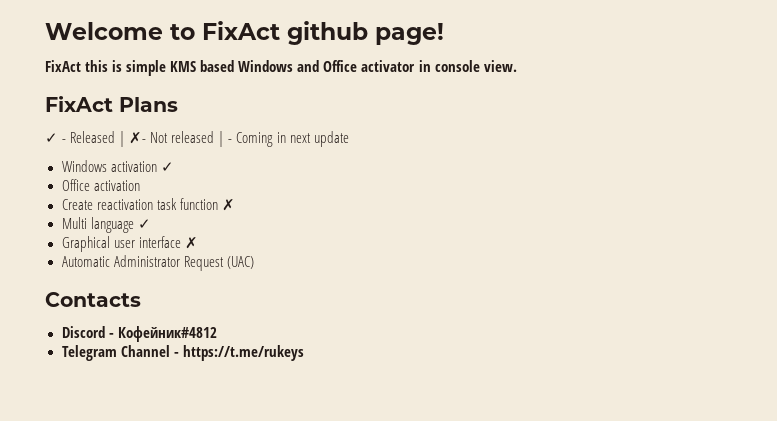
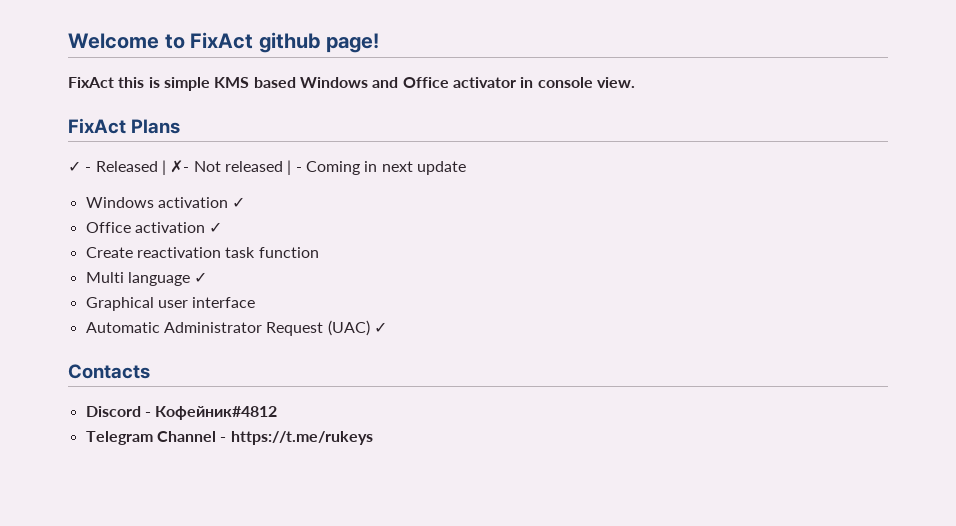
(140, 185) none -> [209,222,223,233] ✓
[221,199,235,211] ✗ -> (319, 252) none
[184,237,198,249] ✗ -> (256, 302) none
(254, 262) none -> [373,322,387,333] ✓

